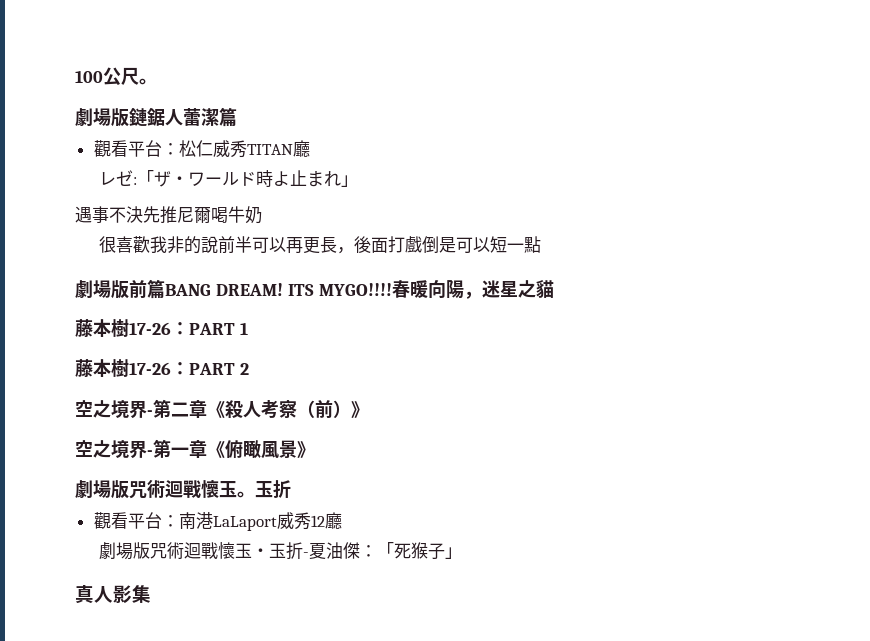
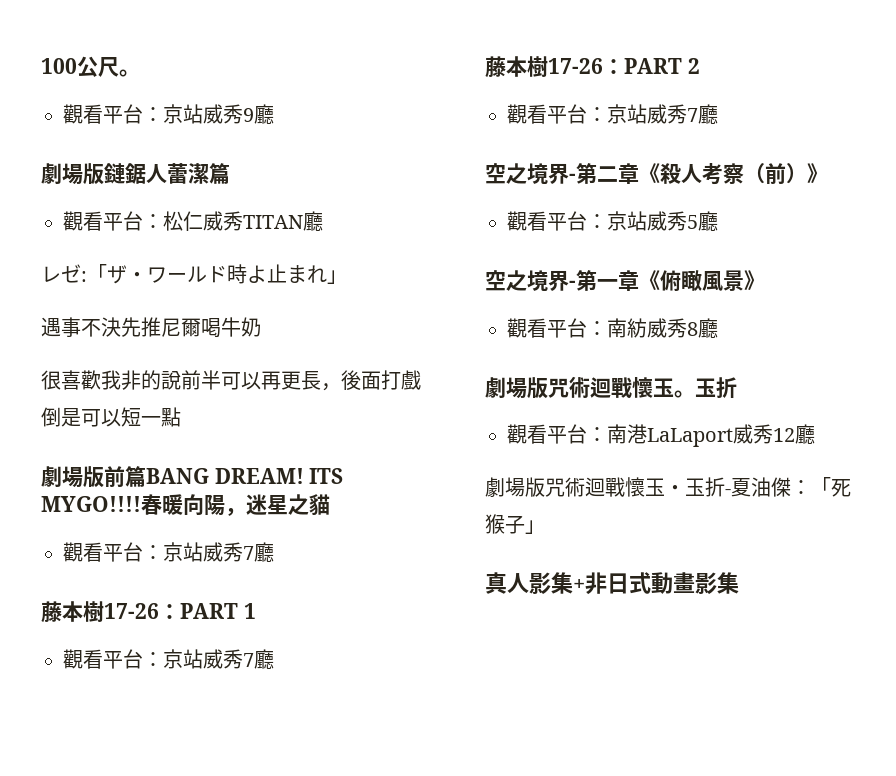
(157, 81) none -> [63,104,274,124] // 觀看平台：京站威秀9廳
(554, 289) none -> [63,542,274,562] // 觀看平台：京站威秀7廳
(248, 328) none -> [63,649,274,669] // 觀看平台：京站威秀7廳
(249, 369) none -> [507,104,718,124] // 觀看平台：京站威秀7廳
(369, 409) none -> [507,211,718,231] // 觀看平台：京站威秀5廳
(315, 449) none -> [507,318,718,338] // 觀看平台：南紡威秀8廳
(151, 594) none -> [573,572,739,595] +非日式動畫影集

